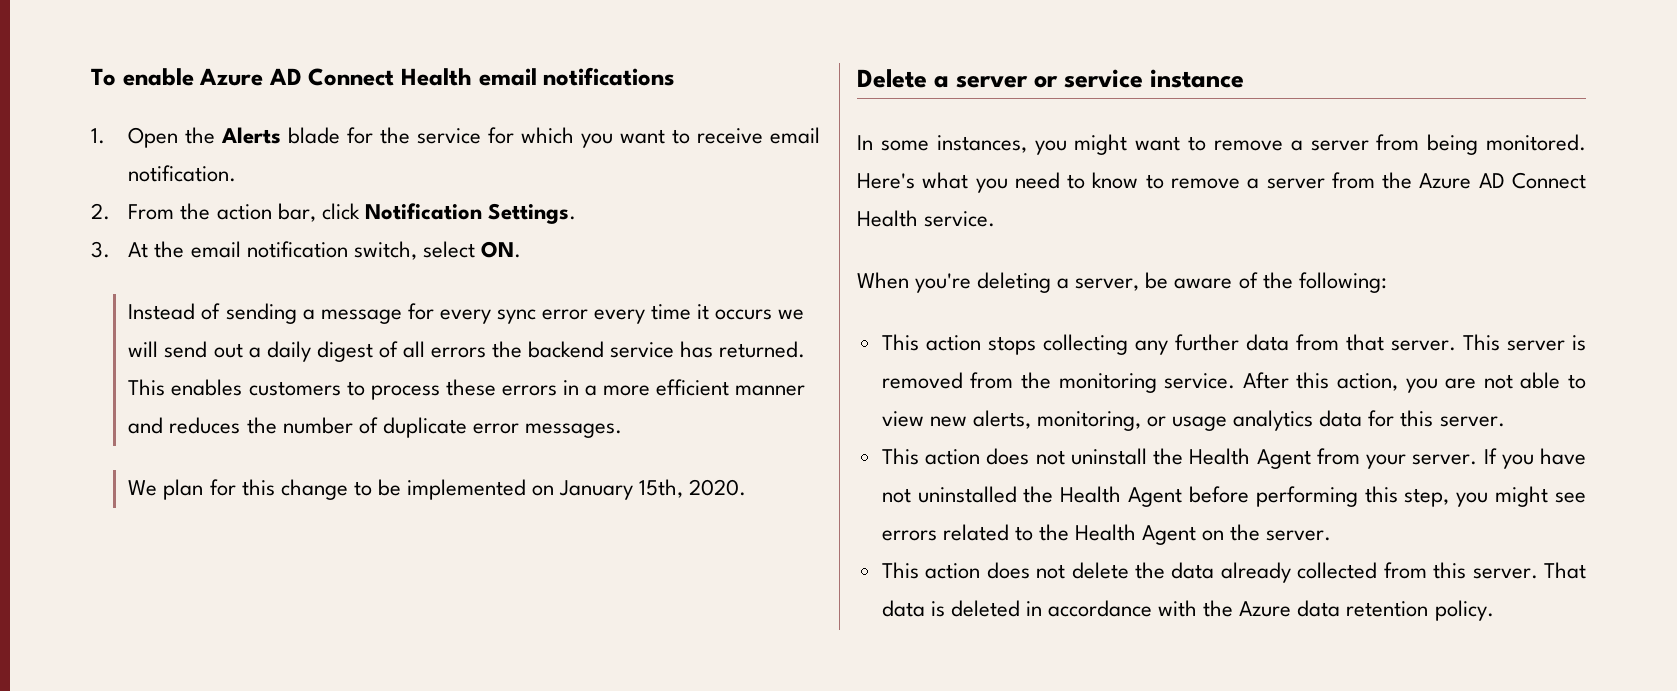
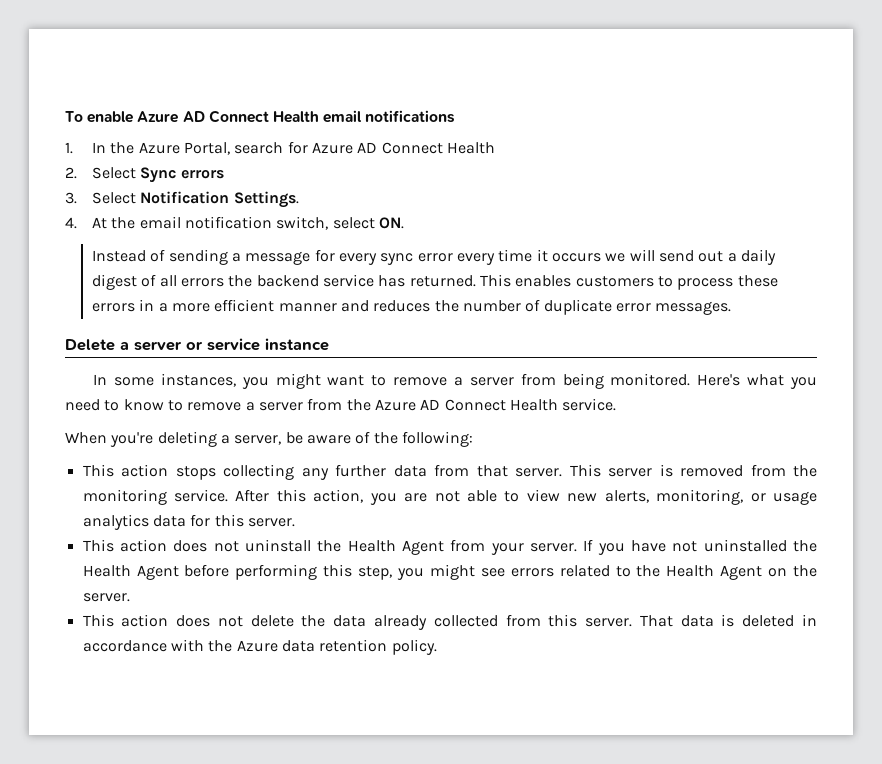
[128,127,820,148] [128,165,237,182] [91,203,360,222] Open the Alerts blade for the service for which you want to receive email notification. // 2. From the action bar, click -> [92,141,496,155] [65,167,224,183] [65,192,137,204] In the Azure Portal, search for Azure AD Connect Health // 2. Select Sync errors // 3. Select
[91,241,110,258] 3. -> [65,217,77,229] 4.
[128,479,747,500] // We plan for this change to be implemented on January 15th, 2020. -> (732, 308) none

